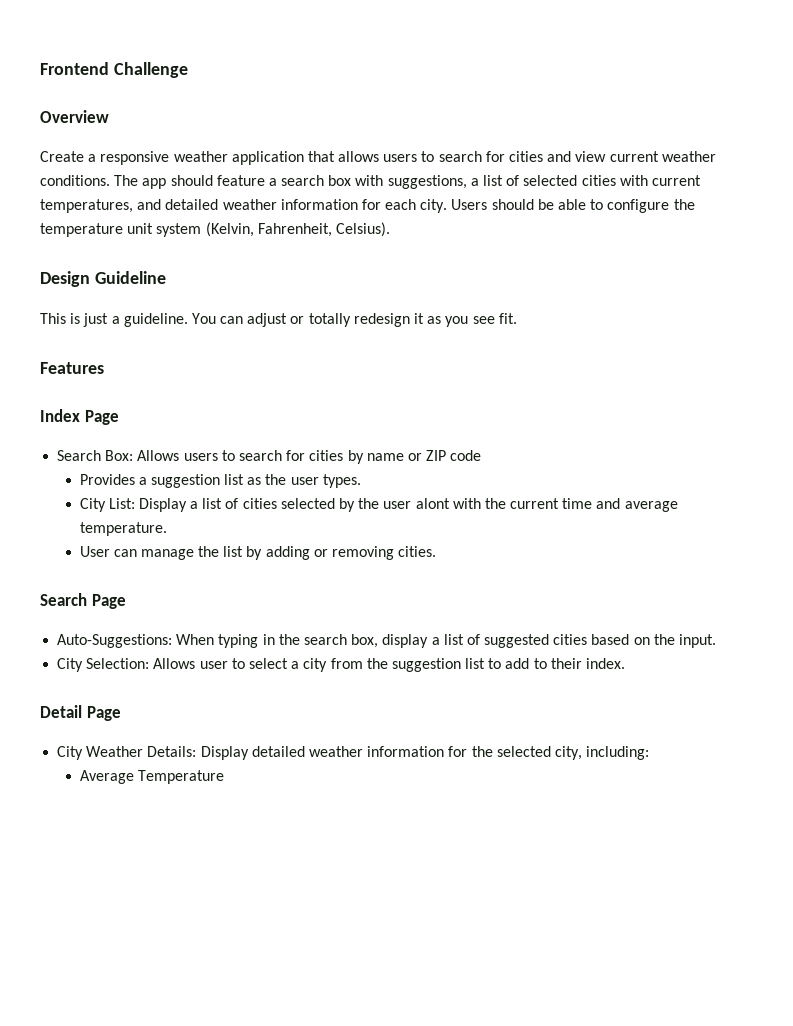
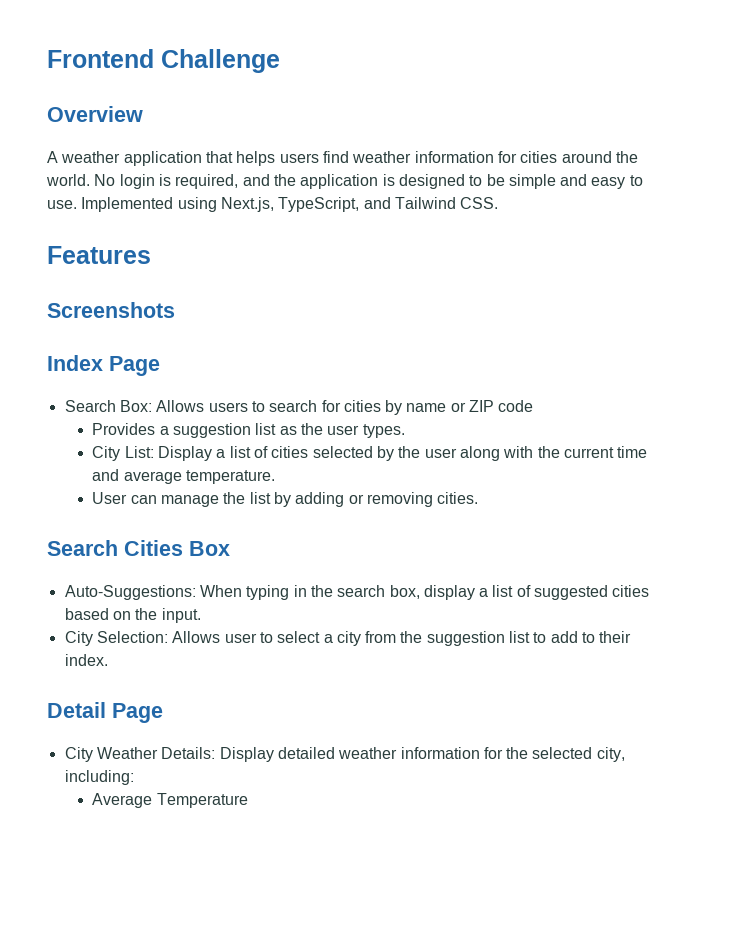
[40,151,716,165] [40,175,701,189] [40,199,695,213] [40,222,390,237] [40,271,166,287] [40,313,517,327] Create a responsive weather application that allows users to search for cities and view current weather conditions. The app should feature a search box with suggestions, a list of selected cities with current temperatures, and detailed weather information for each city. Users should be able to configure the temperature unit system (Kelvin, Fahrenheit, Celsius). // Design Guideline // This is just a guideline. You can adjust or totally redesign it as you see fit. -> [47,151,638,166] [46,174,643,189] [47,197,499,212] A weather application that helps users find weather information for cities around the world. No login is required, and the application is designed to be simple and easy to use. Implemented using Next.js, TypeScript, and Tailwind CSS.
(104, 368) none -> [47,302,175,318] // Screenshots
[415,498,450,509] alont -> [459,446,500,461] along
[91,594,126,609] Page -> [124,540,230,556] Cities Box

